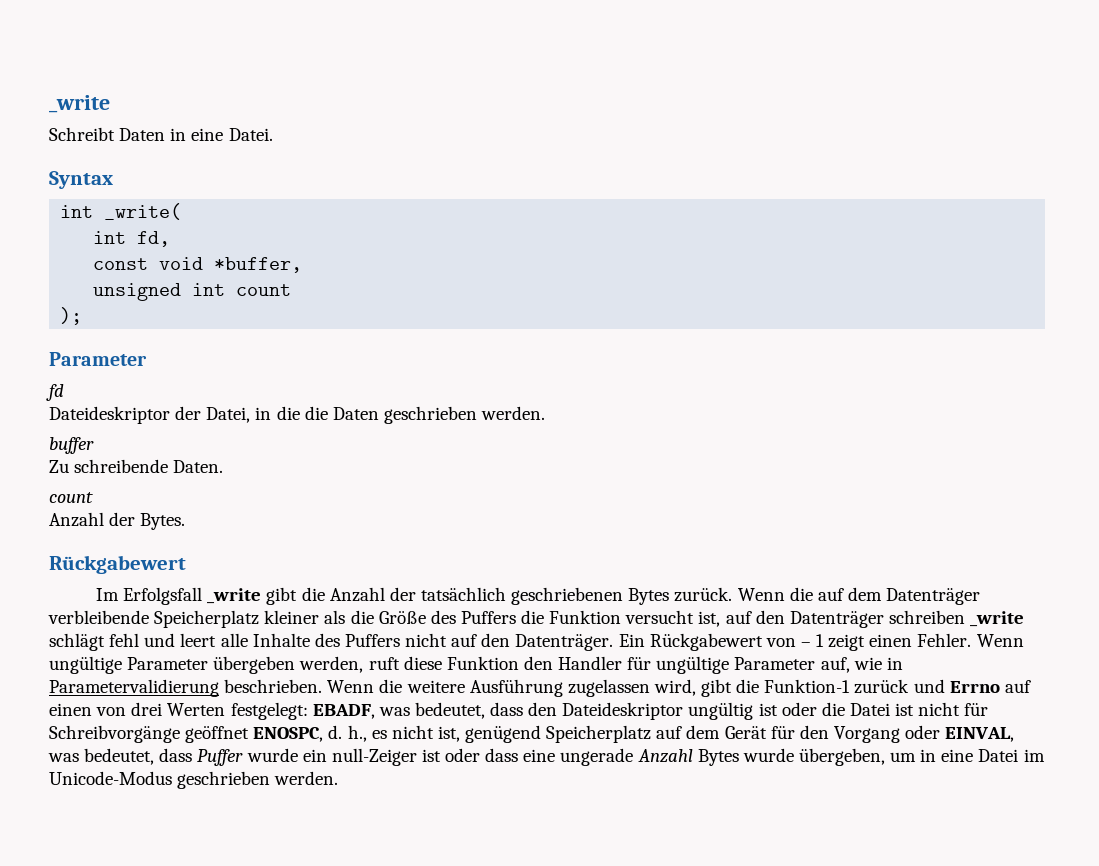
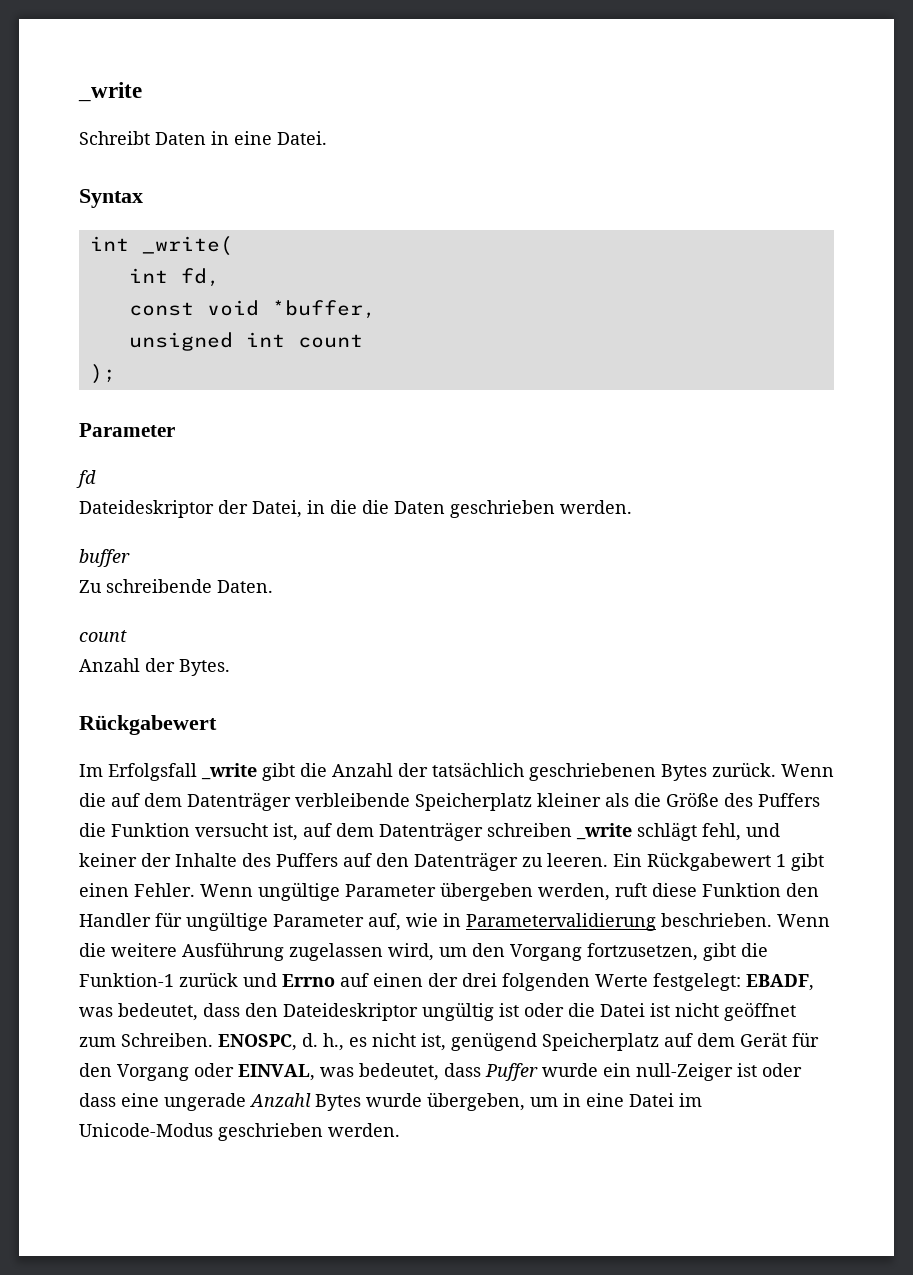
[755,610,785,624] den -> [336,823,374,837] dem
[109,633,248,647] fehl und leert alle -> [702,823,780,841] [79,853,171,867] fehl, und keiner der
[405,633,866,651] nicht auf den Datenträger. Ein Rückgabewert von – 1 zeigt -> [343,852,824,871] auf den Datenträger zu leeren. Ein Rückgabewert 1 gibt
(696, 687) none -> [439,943,698,961] um den Vorgang fortzusetzen,
[96,702,226,716] von drei Werten -> [428,973,648,991] der drei folgenden Werte
[964,703,989,716] [49,725,250,743] für Schreibvorgänge geöffnet -> [724,1002,796,1021] [79,1033,213,1047] geöffnet zum Schreiben.

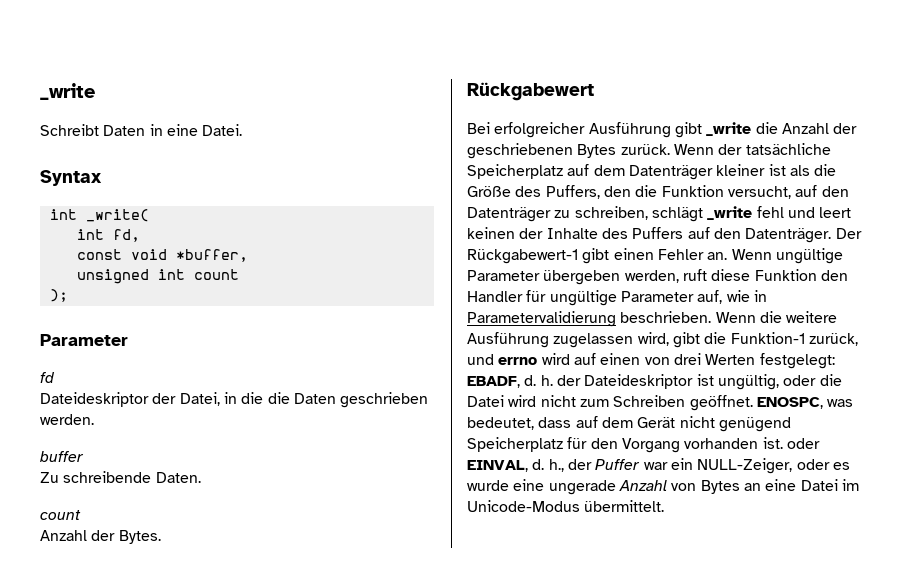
[79,763,295,781] Im Erfolgsfall _write gibt -> [467,122,752,138] Bei erfolgreicher Ausführung gibt _write
[432,762,524,777] tatsächlich -> (858, 128) none
[79,792,820,811] [79,822,780,841] [79,853,137,867] die auf dem Datenträger verbleibende Speicherplatz kleiner als die Größe des Puffers die Funktion versucht ist, auf dem Datenträger schreiben _write schlägt fehl, und keiner -> [718,143,831,155] [467,164,837,180] [467,185,849,199] [467,206,852,222] [467,227,515,239] der tatsächliche Speicherplatz auf dem Datenträger kleiner ist als die Größe des Puffers, den die Funktion versucht, auf den Datenträger zu schreiben, schlägt _write fehl und leert keinen
[414,852,824,871] [79,883,195,897] Datenträger zu leeren. Ein Rückgabewert 1 gibt einen Fehler. -> [745,228,862,243] [467,248,728,264] Datenträger. Der Rückgabewert-1 gibt einen Fehler an.
[439,943,768,961] [79,972,814,991] [79,1002,796,1021] [79,1032,819,1051] [79,1063,802,1081] [79,1092,581,1111] um den Vorgang fortzusetzen, gibt die Funktion-1 zurück und Errno auf einen der drei folgenden Werte festgelegt: EBADF, was bedeutet, dass den Dateideskriptor ungültig ist oder die Datei ist nicht geöffnet zum Schreiben. ENOSPC, d. h., es nicht ist, genügend Speicherplatz auf dem Gerät für den Vorgang oder EINVAL, was bedeutet, dass Puffer wurde ein null-Zeiger ist oder dass eine ungerade Anzahl Bytes wurde übergeben, um in -> [672,332,858,348] [467,353,835,369] [467,374,842,390] [467,395,854,411] [467,416,791,432] [467,437,820,453] [467,458,850,474] [467,479,761,495] gibt die Funktion-1 zurück, und errno wird auf einen von drei Werten festgelegt: EBADF, d. h. der Dateideskriptor ist ungültig, oder die Datei wird nicht zum Schreiben geöffnet. ENOSPC, was bedeutet, dass auf dem Gerät nicht genügend Speicherplatz für den Vorgang vorhanden ist. oder EINVAL, d. h., der Puffer war ein NULL-Zeiger, oder es wurde eine ungerade Anzahl von Bytes an
[218,1123,400,1141] geschrieben werden. -> [584,500,665,512] übermittelt.

